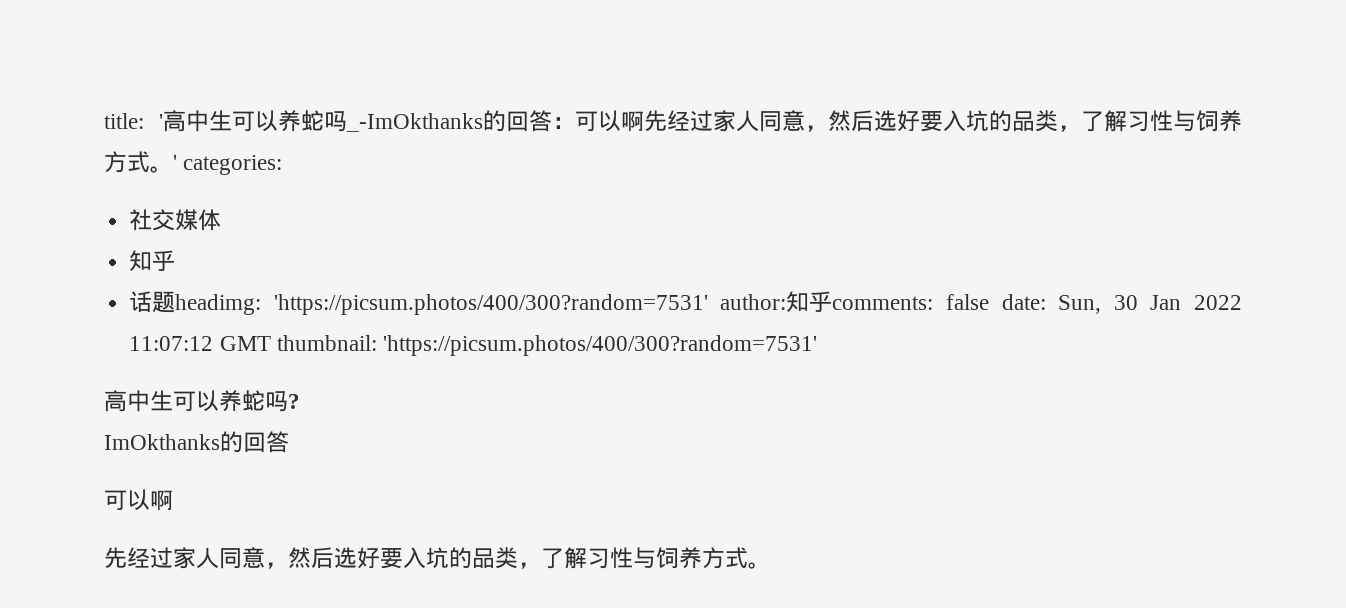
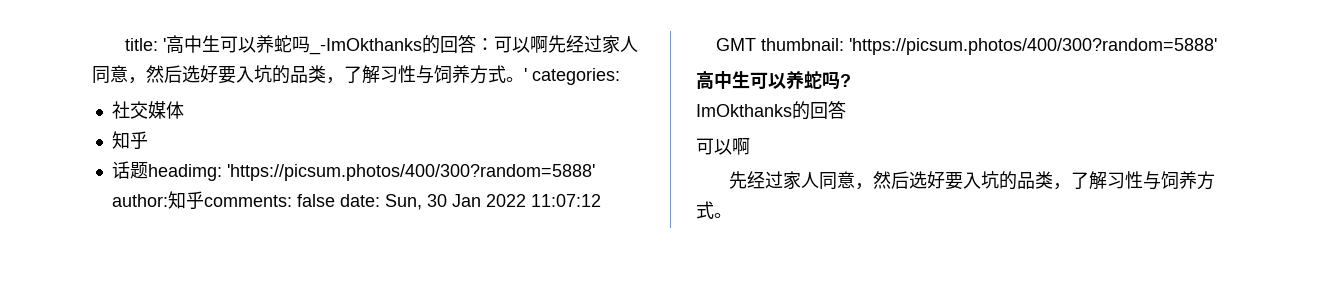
[273,294,708,315] 'https://picsum.photos/400/300?random=7531' -> [226,164,595,181] 'https://picsum.photos/400/300?random=5888'
[382,335,817,356] 'https://picsum.photos/400/300?random=7531' -> [848,38,1217,55] 'https://picsum.photos/400/300?random=5888'

